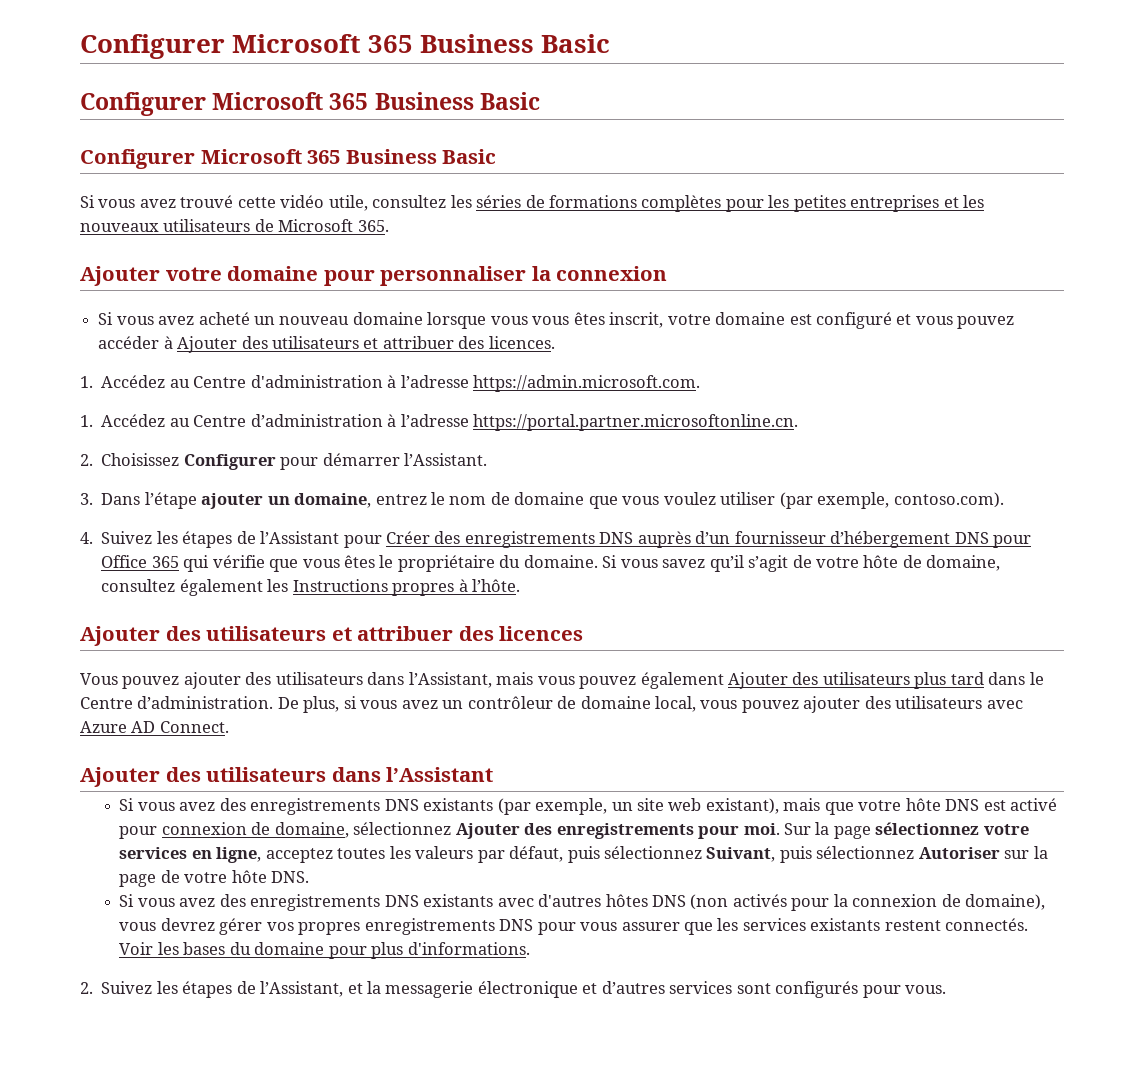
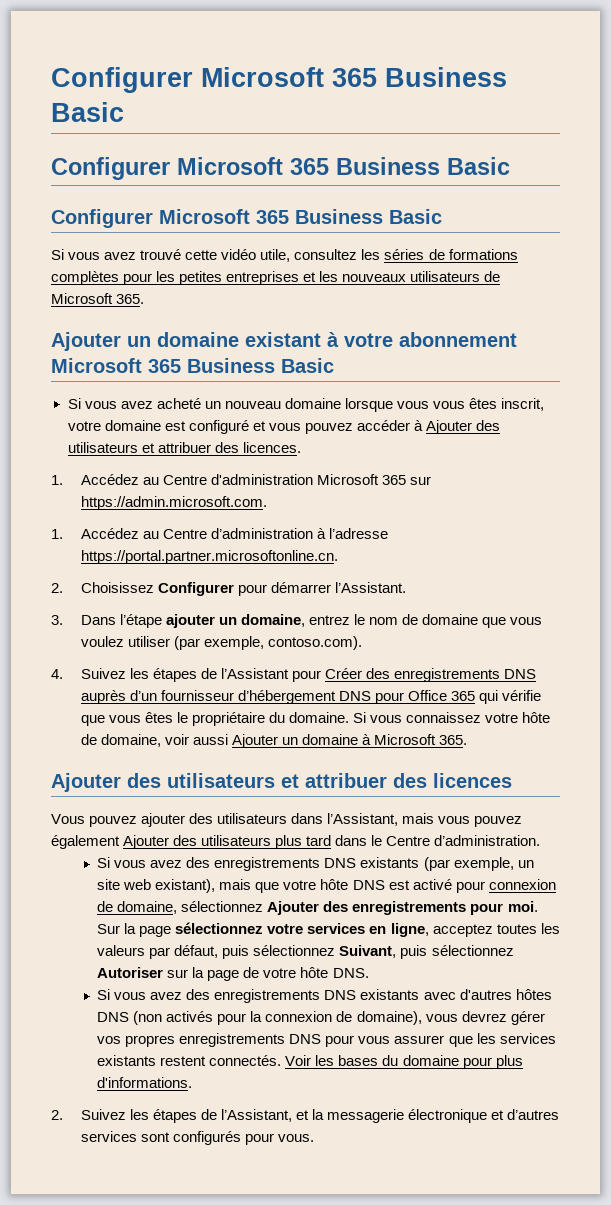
[165,266,668,286] votre domaine pour personnaliser la connexion -> [127,332,517,347] [51,358,334,373] un domaine existant à votre abonnement Microsoft 365 Business Basic
[387,375,469,388] à l’adresse -> [316,474,431,485] Microsoft 365 sur
[662,555,1001,572] [101,579,521,596] savez qu’il s’agit de votre hôte de domaine, consultez également les Instructions propres à l’hôte. -> [406,712,551,723] [80,734,468,748] connaissez votre hôte de domaine, voir aussi Ajouter un domaine à Microsoft 365.
[277,696,1023,713] [80,721,229,733] [80,767,494,787] De plus, si vous avez un contrôleur de domaine local, vous pouvez ajouter des utilisateurs avec Azure AD Connect. // Ajouter des utilisateurs dans l’Assistant -> (541, 840) none

